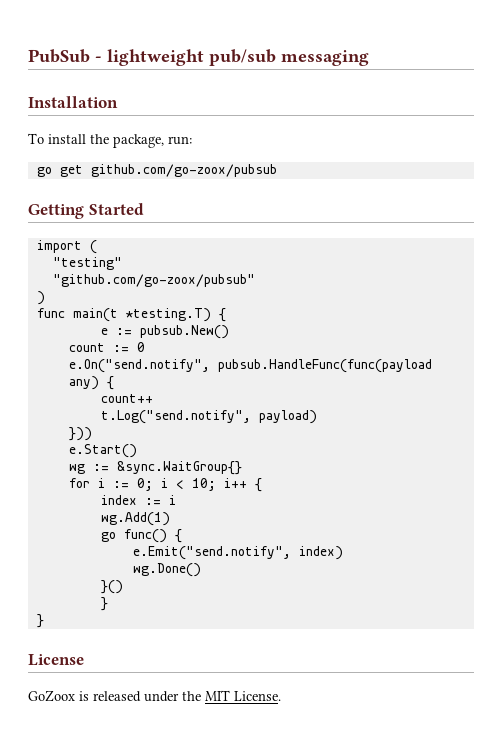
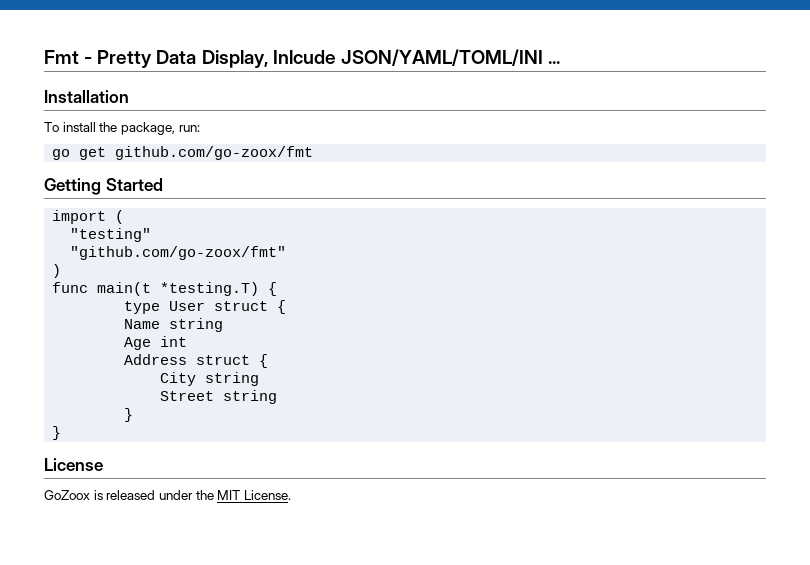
[28,49,369,66] PubSub - lightweight pub/sub messaging -> [44,49,560,68] Fmt - Pretty Data Display, Inlcude JSON/YAML/TOML/INI ...
[90,164,277,177] github.com/go-zoox/pubsub -> [115,146,314,160] github.com/go-zoox/fmt
[52,274,255,287] "github.com/go-zoox/pubsub" -> [70,246,287,260] "github.com/go-zoox/fmt"
[100,325,229,339] [68,342,145,352] [68,359,432,373] [68,376,114,390] [100,394,153,403] [100,410,317,424] [68,427,92,441] [68,444,137,458] [68,461,242,475] [68,478,262,492] [100,495,176,505] [100,512,170,526] [100,529,182,543] [132,546,343,560] [132,563,201,577] [100,580,123,594] e := pubsub.New() // count := 0 // e.On("send.notify", pubsub.HandleFunc(func(payload any) { // count++ // t.Log("send.notify", payload) // })) // e.Start() // wg := &sync.WaitGroup{} // for i := 0; i < 10; i++ { // index := i // wg.Add(1) // go func() { // e.Emit("send.notify", index) // wg.Done() // }() -> [124,300,287,314] [124,318,224,332] [124,336,188,350] [124,354,269,368] [160,372,260,386] [160,390,278,404] type User struct { // Name string // Age int // Address struct { // City string // Street string

